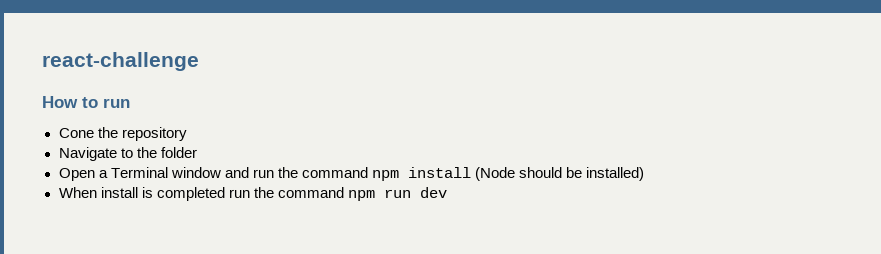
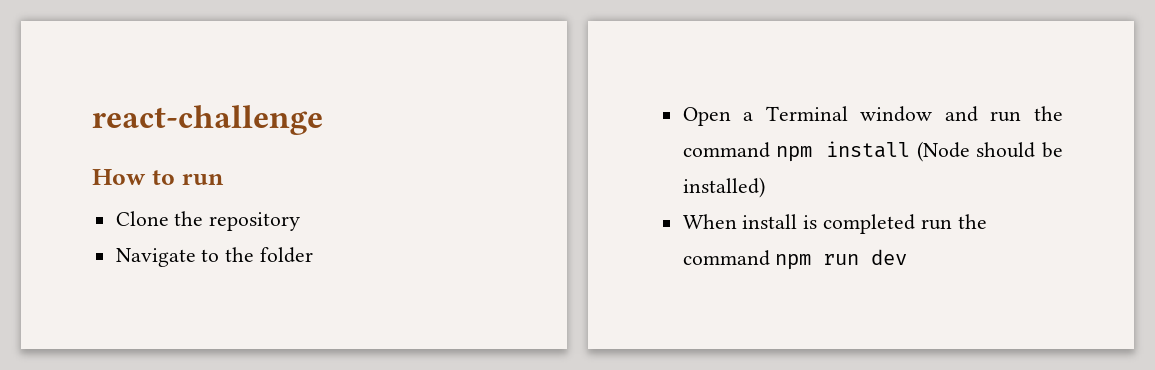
[58,128,94,138] Cone -> [115,211,169,226] Clone

